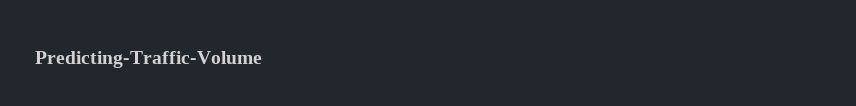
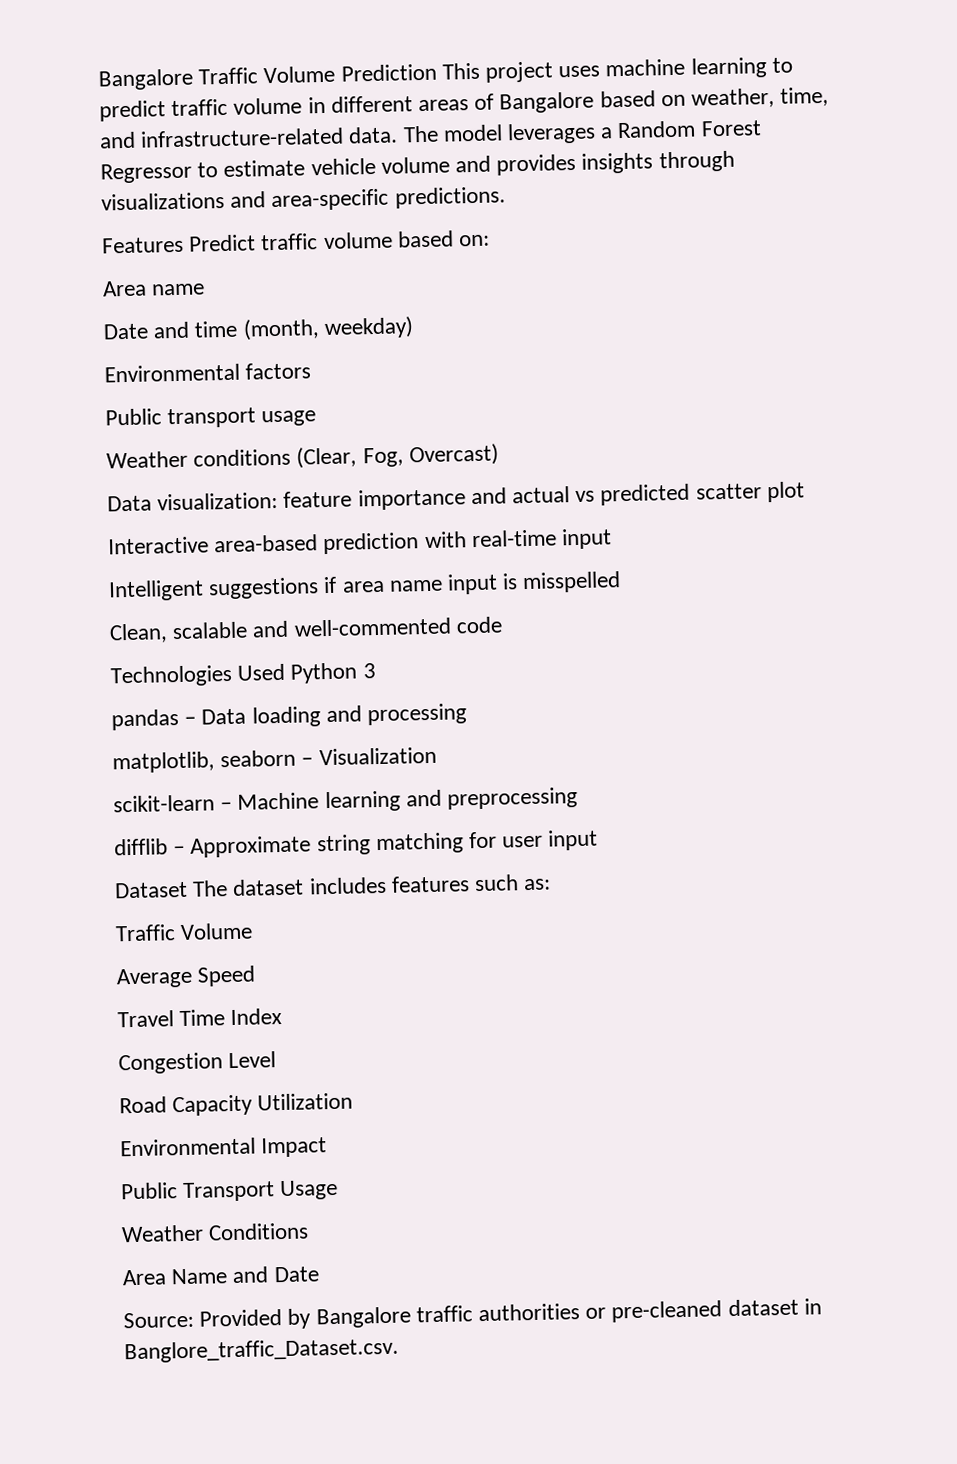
[35,51,262,68] Predicting-Traffic-Volume -> [98,57,793,91] [99,86,830,122] [99,120,762,149] [100,150,735,184] [101,186,506,212] [102,230,491,254] [102,280,206,297] [103,316,414,341] [104,362,312,383] [105,407,317,429] [106,443,499,469] [107,481,805,512] [108,528,613,555] [108,571,622,602] [109,616,503,644] [110,662,376,688] [111,703,468,731] [112,746,437,774] [113,787,579,813] [114,829,599,858] [114,874,552,899] [115,922,254,942] [116,965,257,989] [117,1007,283,1028] [118,1051,277,1075] [119,1092,354,1117] [120,1137,328,1158] [120,1179,339,1203] [121,1222,310,1243] [122,1266,319,1286] [123,1298,822,1329] [124,1337,399,1364] Bangalore Traffic Volume Prediction This project uses machine learning to predict traffic volume in different areas of Bangalore based on weather, time, and infrastructure-related data. The model leverages a Random Forest Regressor to estimate vehicle volume and provides insights through visualizations and area-specific predictions. // Features Predict traffic volume based on: // Area name // Date and time (month, weekday) // Environmental factors // Public transport usage // Weather conditions (Clear, Fog, Overcast) // Data visualization: feature importance and actual vs predicted scatter plot // Interactive area-based prediction with real-time input // Intelligent suggestions if area name input is misspelled // Clean, scalable and well-commented code // Technologies Used Python 3 // pandas – Data loading and processing // matplotlib, seaborn – Visualization // scikit-learn – Machine learning and preprocessing // difflib – Approximate string matching for user input // Dataset The dataset includes features such as: // Traffic Volume // Average Speed // Travel Time Index // Congestion Level // Road Capacity Utilization // Environmental Impact // Public Transport Usage // Weather Conditions // Area Name and Date // Source: Provided by Bangalore traffic authorities or pre-cleaned dataset in Banglore_traffic_Dataset.csv.

